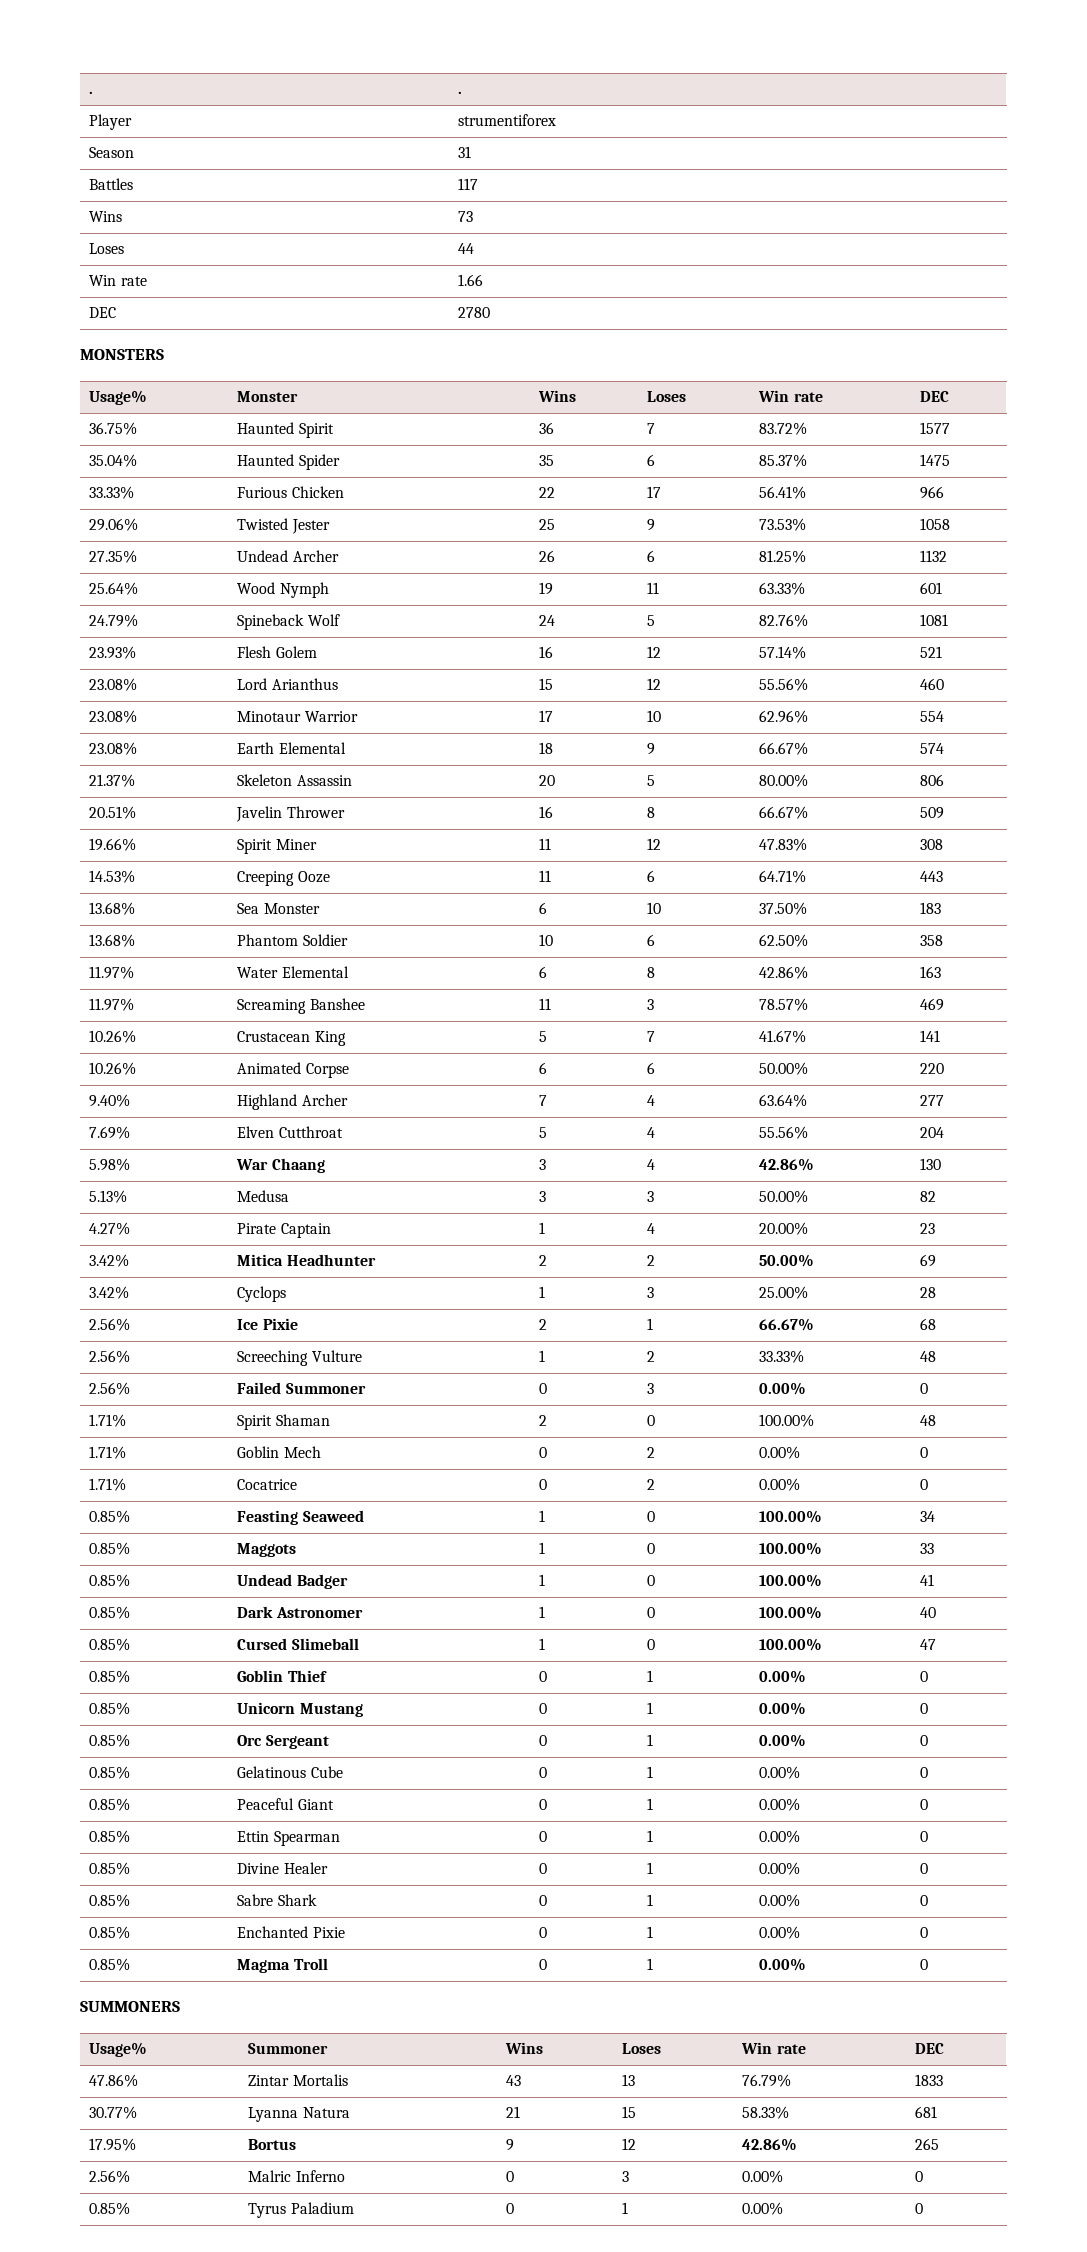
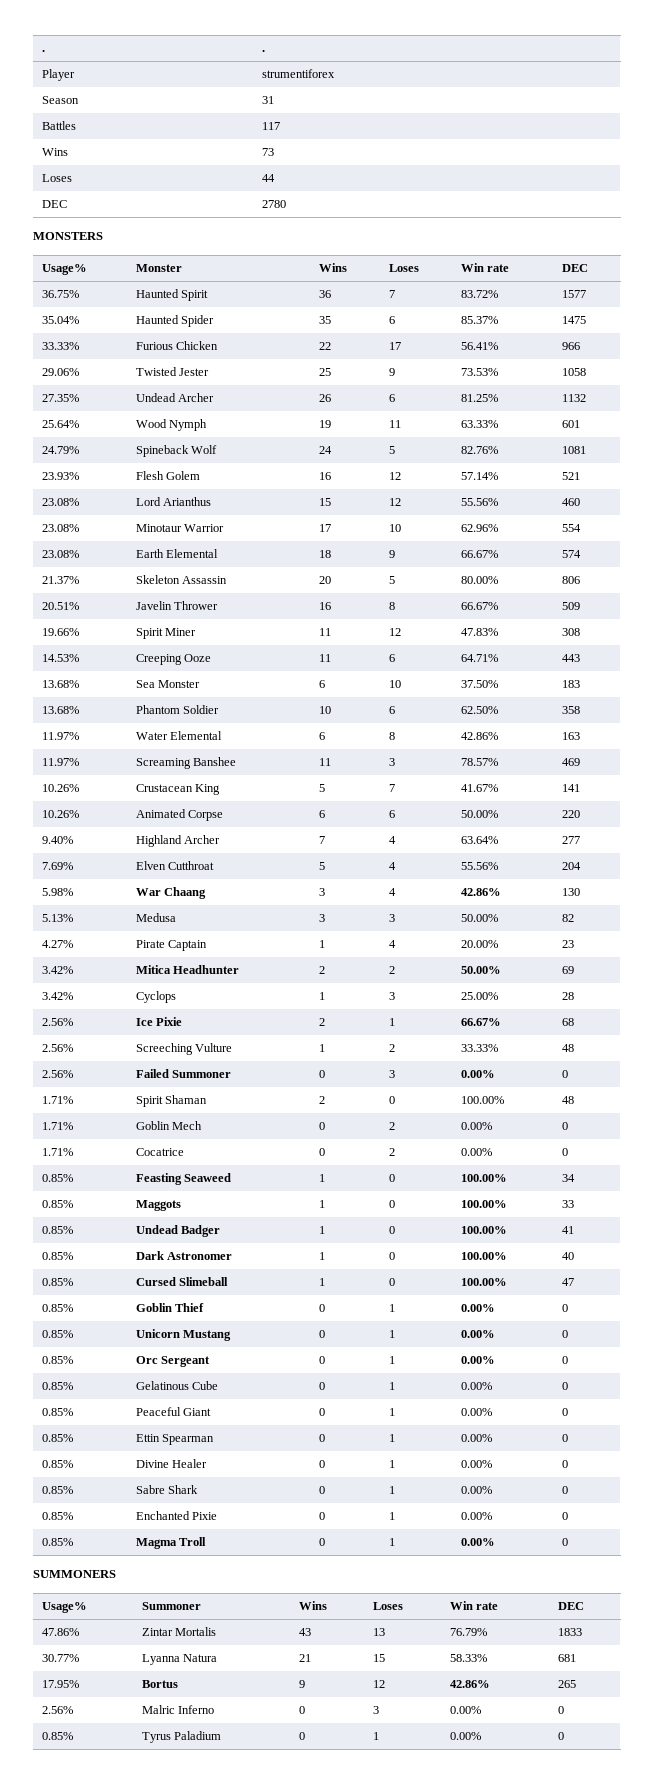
[89,275,147,286] [458,274,484,286] // Win rate | 1.66 -> (275, 178) none

